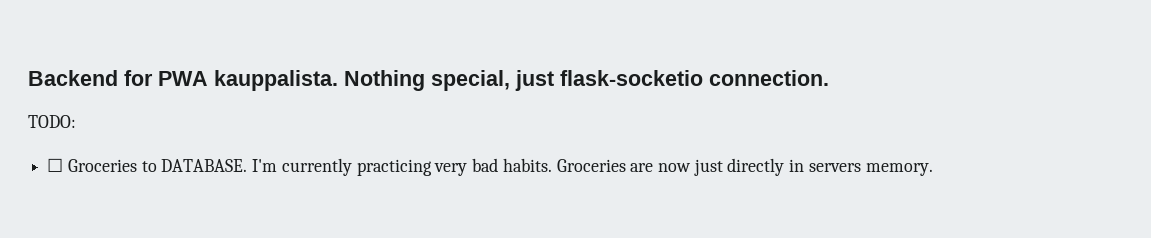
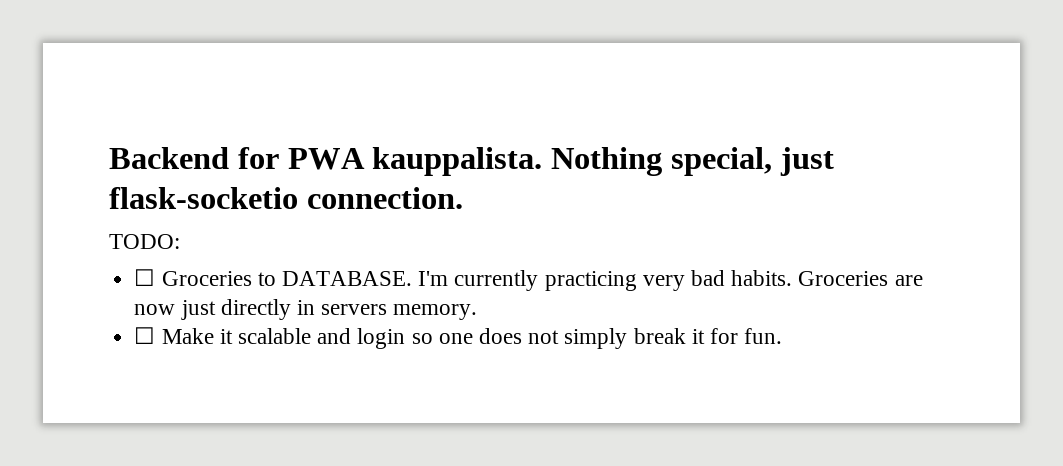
(933, 169) none -> [134,327,783,349] // ☐ Make it scalable and login so one does not simply break it for fun.

